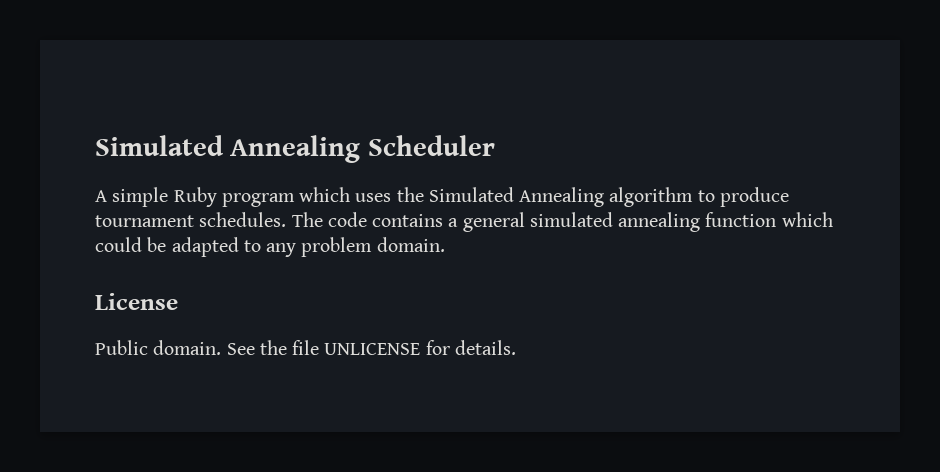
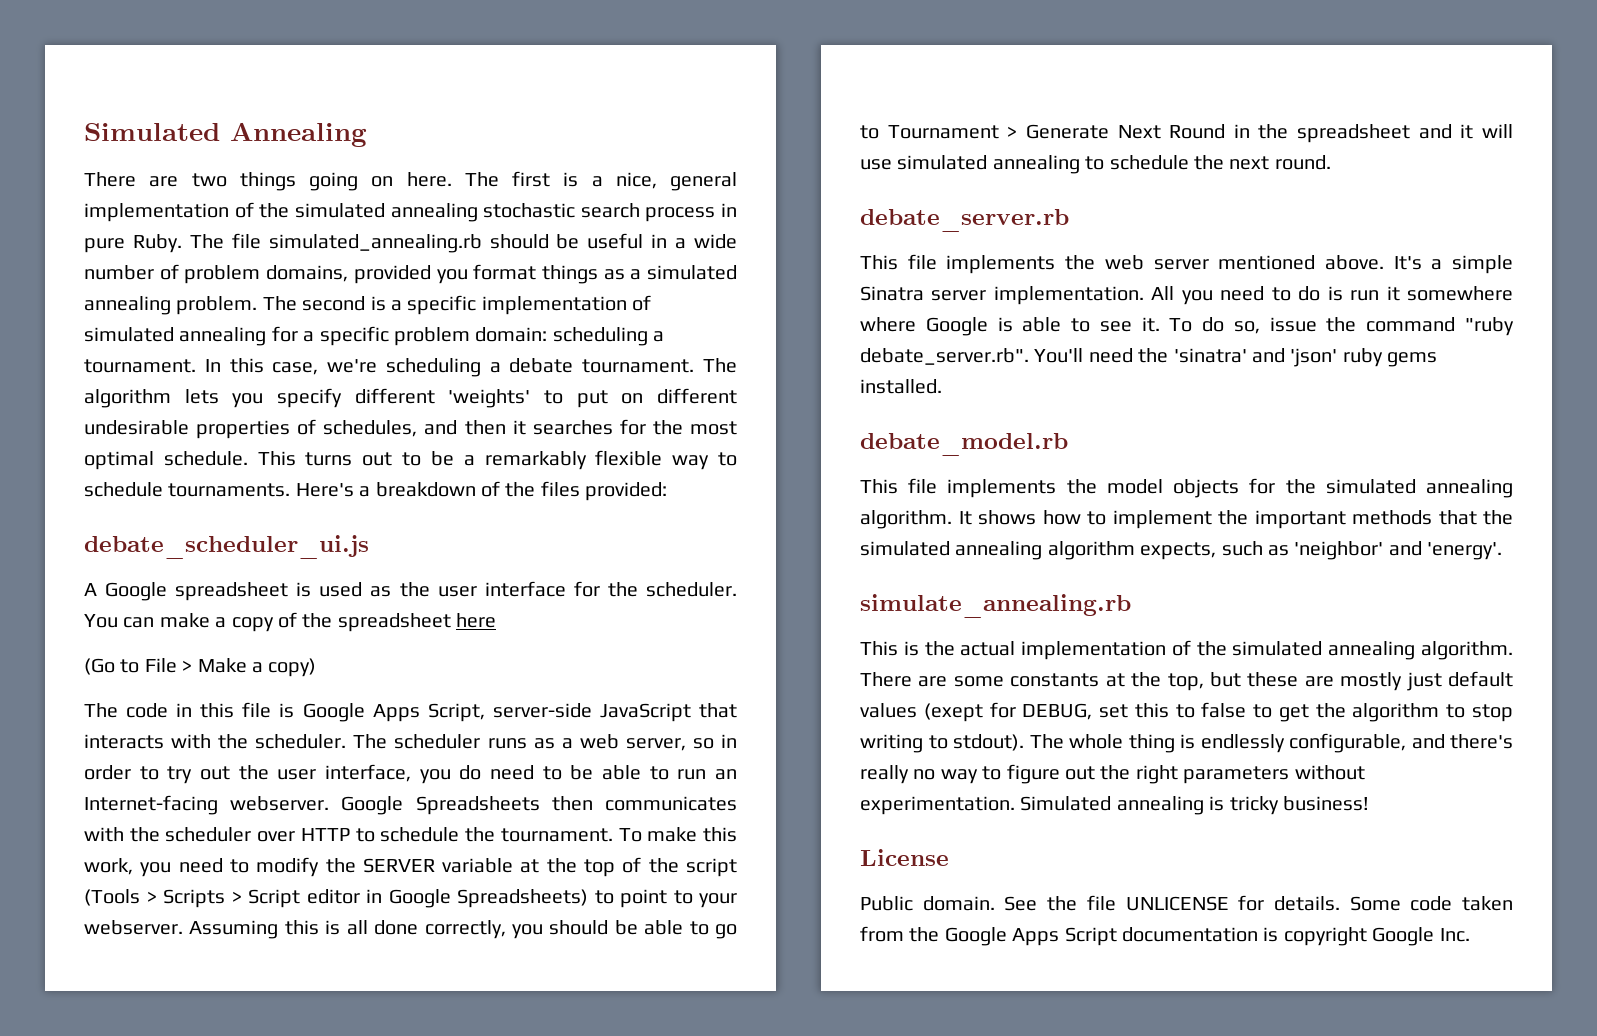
[95,135,495,163] [95,187,789,207] [95,212,833,232] [95,237,445,257] Simulated Annealing Scheduler // A simple Ruby program which uses the Simulated Annealing algorithm to produce tournament schedules. The code contains a general simulated annealing function which could be adapted to any problem domain. -> [84,122,367,147] [84,171,737,191] [84,202,737,222] [84,233,737,253] [84,264,738,284] [84,295,652,315] [84,326,665,346] [84,358,737,377] [84,388,737,408] [84,419,738,439] [84,450,737,470] [84,481,668,501] [84,535,369,559] [84,581,738,601] [84,612,497,632] [84,658,317,677] [84,702,738,722] [84,734,737,751] [84,764,737,784] [84,795,737,815] [84,827,738,842] [84,857,737,877] [84,889,737,908] [84,920,737,939] [860,124,1513,143] [860,155,1331,174] [860,209,1069,232] [860,254,1513,274] [860,286,1513,305] [860,317,1514,336] [860,348,1438,367] [860,379,942,394] [860,433,1068,456] [860,478,1513,498] [860,510,1513,529] [860,541,1503,560] [860,594,1131,618] [860,640,1513,660] [860,671,1513,691] [860,702,1513,722] [860,733,1513,753] [860,764,1365,784] [860,796,1369,815] Simulated Annealing // There are two things going on here. The first is a nice, general implementation of the simulated annealing stochastic search process in pure Ruby. The file simulated_annealing.rb should be useful in a wide number of problem domains, provided you format things as a simulated annealing problem. The second is a specific implementation of simulated annealing for a specific problem domain: scheduling a tournament. In this case, we're scheduling a debate tournament. The algorithm lets you specify different 'weights' to put on different undesirable properties of schedules, and then it searches for the most optimal schedule. This turns out to be a remarkably flexible way to schedule tournaments. Here's a breakdown of the files provided: // debate_scheduler_ui.js // A Google spreadsheet is used as the user interface for the scheduler. You can make a copy of the spreadsheet here // (Go to File > Make a copy) // The code in this file is Google Apps Script, server-side JavaScript that interacts with the scheduler. The scheduler runs as a web server, so in order to try out the user interface, you do need to be able to run an Internet-facing webserver. Google Spreadsheets then communicates with the scheduler over HTTP to schedule the tournament. To make this work, you need to modify the SERVER variable at the top of the script (Tools > Scripts > Script editor in Google Spreadsheets) to point to your webserver. Assuming this is all done correctly, you should be able to go to Tournament > Generate Next Round in the spreadsheet and it will use simulated annealing to schedule the next round. // debate_server.rb // This file implements the web server mentioned above. It's a simple Sinatra server implementation. All you need to do is run it somewhere where Google is able to see it. To do so, issue the command "ruby debate_server.rb". You'll need the 'sinatra' and 'json' ruby gems installed. // debate_model.rb // This file implements the model objects for the simulated annealing algorithm. It shows how to implement the important methods that the simulated annealing algorithm expects, such as 'neighbor' and 'energy'. // simulate_annealing.rb // This is the actual implementation of the simulated annealing algorithm. There are some constants at the top, but these are mostly just default values (exept for DEBUG, set this to false to get the algorithm to stop writing to stdout). The whole thing is endlessly configurable, and there's really no way to figure out the right parameters without experimentation. Simulated annealing is tricky business!
(516, 347) none -> [1349,896,1513,911] [860,926,1470,946] Some code taken from the Google Apps Script documentation is copyright Google Inc.

